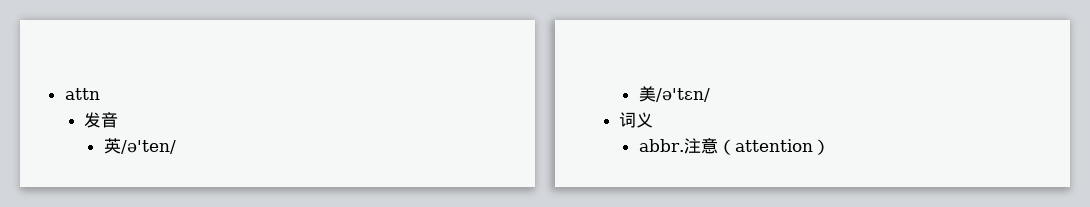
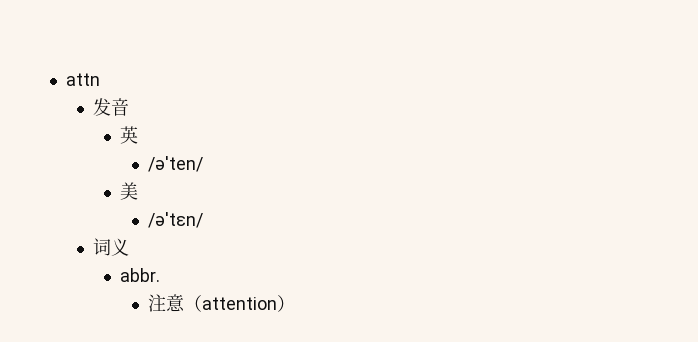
(121, 146) none -> (139, 135) //
(656, 94) none -> (139, 191) //
(684, 145) none -> (161, 275) //

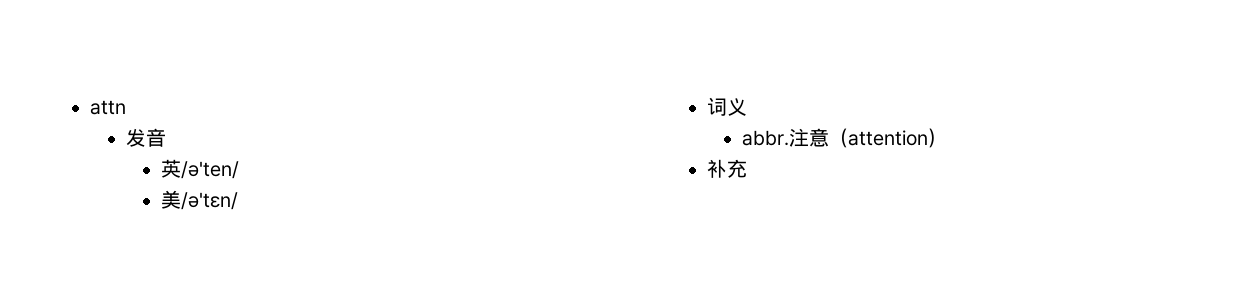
(139, 135) // -> (182, 168) none
(139, 191) // -> (182, 199) none
(161, 275) // -> (790, 138) none
(295, 303) none -> [706,159,747,178] // 补充

